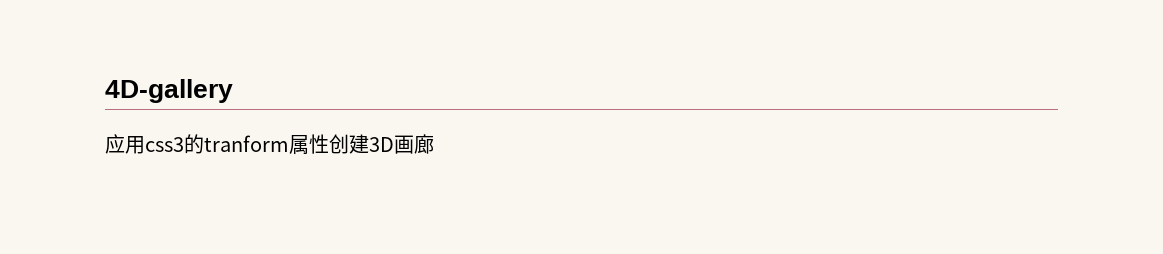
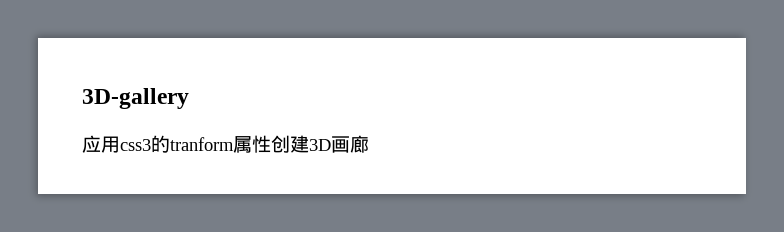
[105,79,233,103] 4D-gallery -> [82,88,189,109] 3D-gallery

